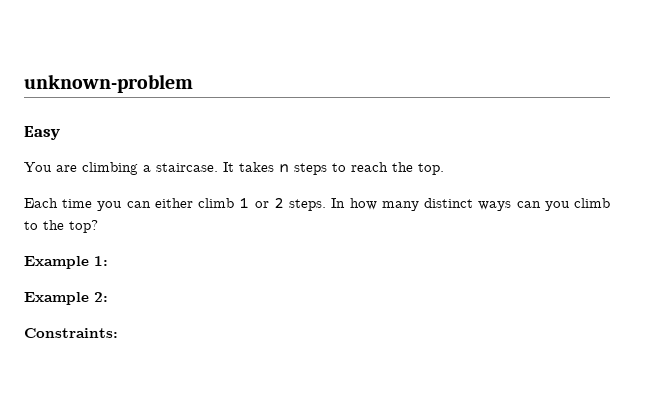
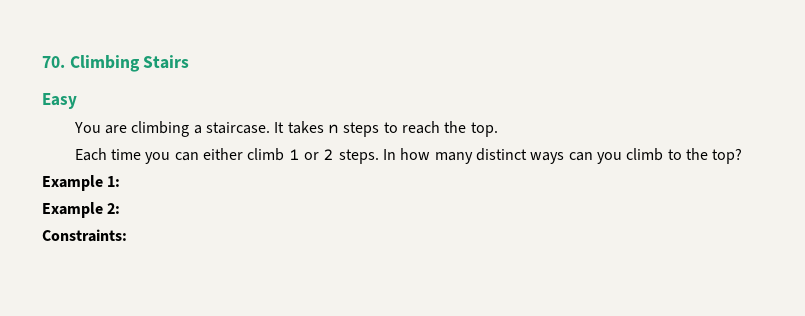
[24,74,193,93] unknown-problem -> [42,55,190,72] 70. Climbing Stairs

